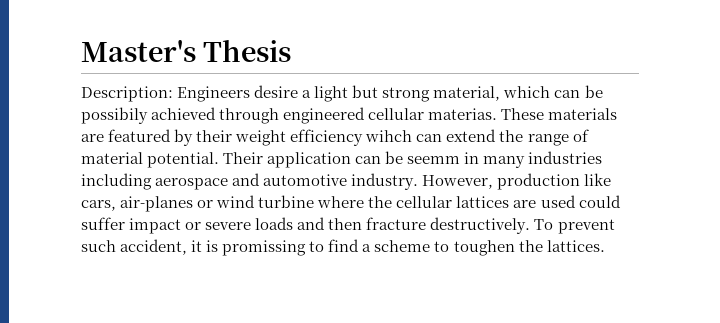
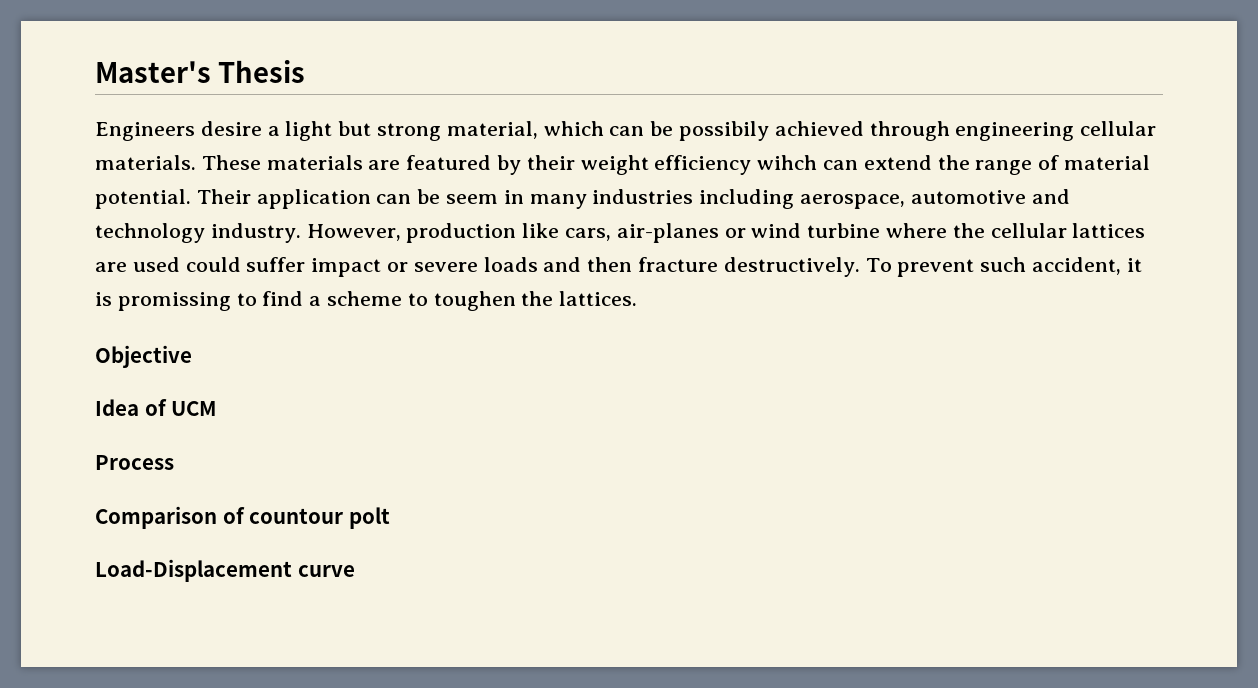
[81,86,173,102] Description: -> (306, 71) none
[283,107,498,124] engineered cellular materias. -> [955,121,1157,141] [95,155,196,170] engineering cellular materials.
[407,156,461,164] seemm -> [446,194,499,204] seem
[155,173,348,190] aerospace and automotive -> [800,189,1070,209] [95,223,205,243] aerospace, automotive and technology
(605, 246) none -> [95,345,192,368] [95,399,217,416] [95,455,174,470] [95,506,390,529] [95,559,355,582] // Objective // Idea of UCM // Process // Comparison of countour polt // Load-Displacement curve

